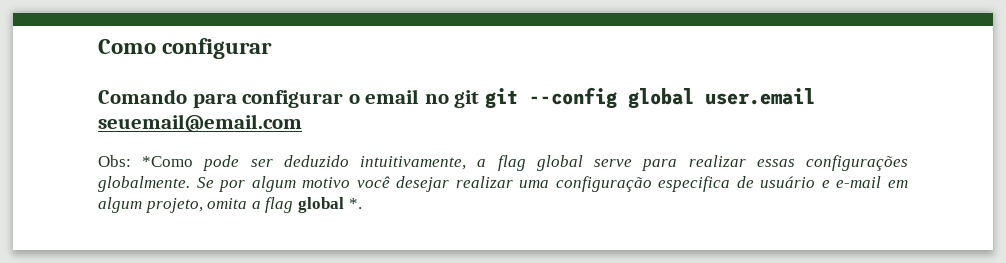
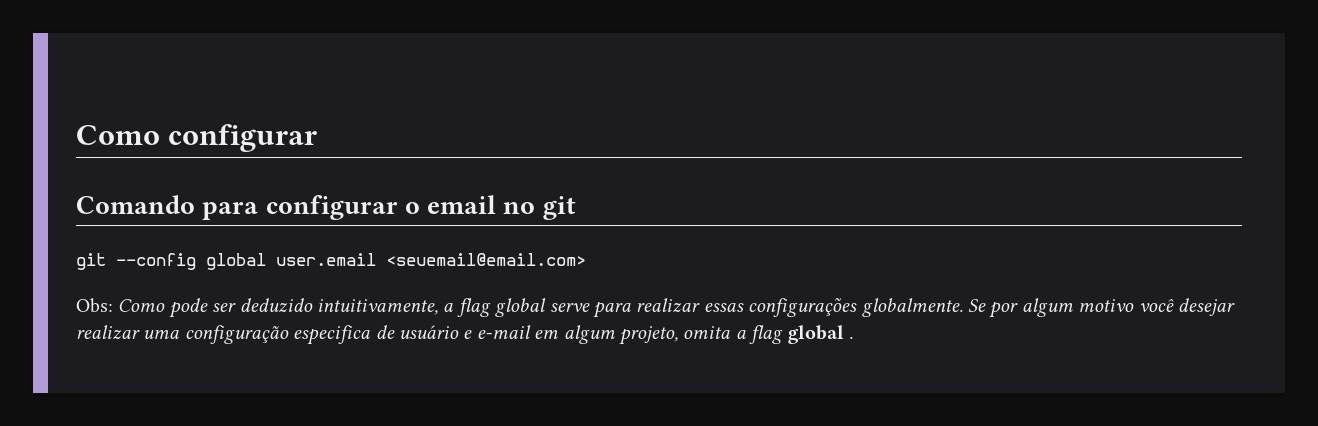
(480, 99) none -> (576, 208) //
[98,114,302,133] seuemail@email.com -> [386,253,586,266] <seuemail@email.com>
[142,156,194,167] *Como -> [118,299,166,312] Como
[348,198,362,209] *. -> [848,336,853,339] .

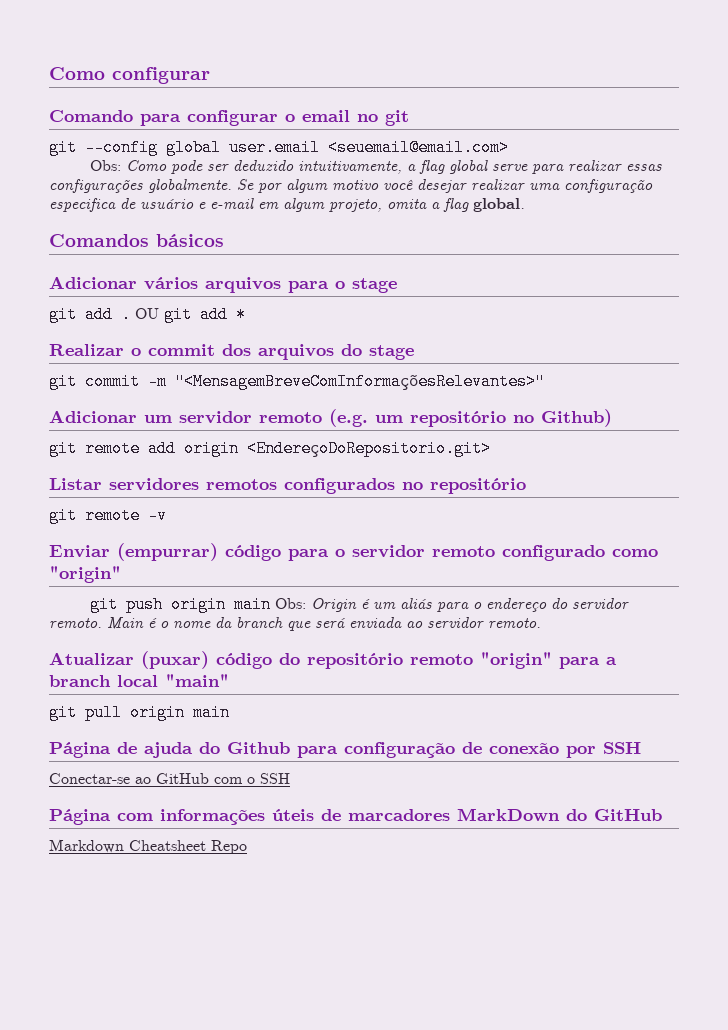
[787,325,853,344] global . -> [473,198,525,212] [49,234,224,247] [49,276,397,293] [49,306,246,323] [49,344,414,360] [49,373,545,390] [49,409,612,427] [49,440,491,457] [49,478,526,494] [49,507,167,524] [49,543,658,561] [49,566,121,583] [90,596,630,613] [49,617,541,631] [49,651,617,669] [49,674,229,687] [49,704,230,721] [49,742,641,758] [49,773,290,784] [49,808,662,825] [49,839,247,854] global. // Comandos básicos // Adicionar vários arquivos para o stage // git add . OU git add * // Realizar o commit dos arquivos do stage // git commit -m "<MensagemBreveComInformaçõesRelevantes>" // Adicionar um servidor remoto (e.g. um repositório no Github) // git remote add origin <EndereçoDoRepositorio.git> // Listar servidores remotos configurados no repositório // git remote -v // Enviar (empurrar) código para o servidor remoto configurado como "origin" // git push origin main Obs: Origin é um aliás para o endereço do servidor remoto. Main é o nome da branch que será enviada ao servidor remoto. // Atualizar (puxar) código do repositório remoto "origin" para a branch local "main" // git pull origin main // Página de ajuda do Github para configuração de conexão por SSH // Conectar-se ao GitHub com o SSH // Página com informações úteis de marcadores MarkDown do GitHub // Markdown Cheatsheet Repo

